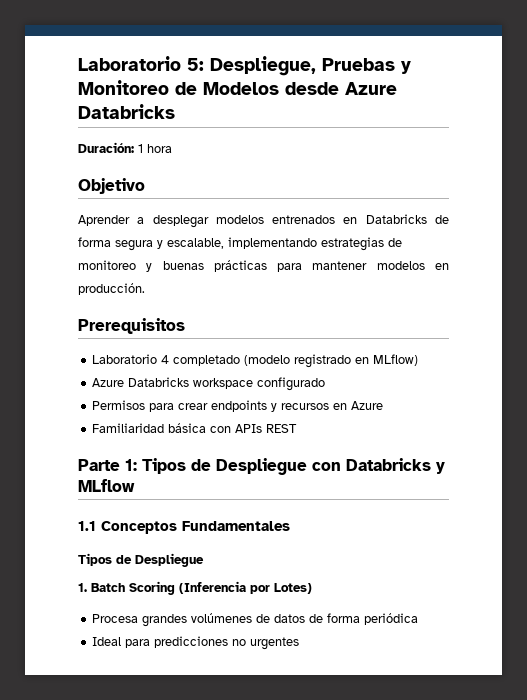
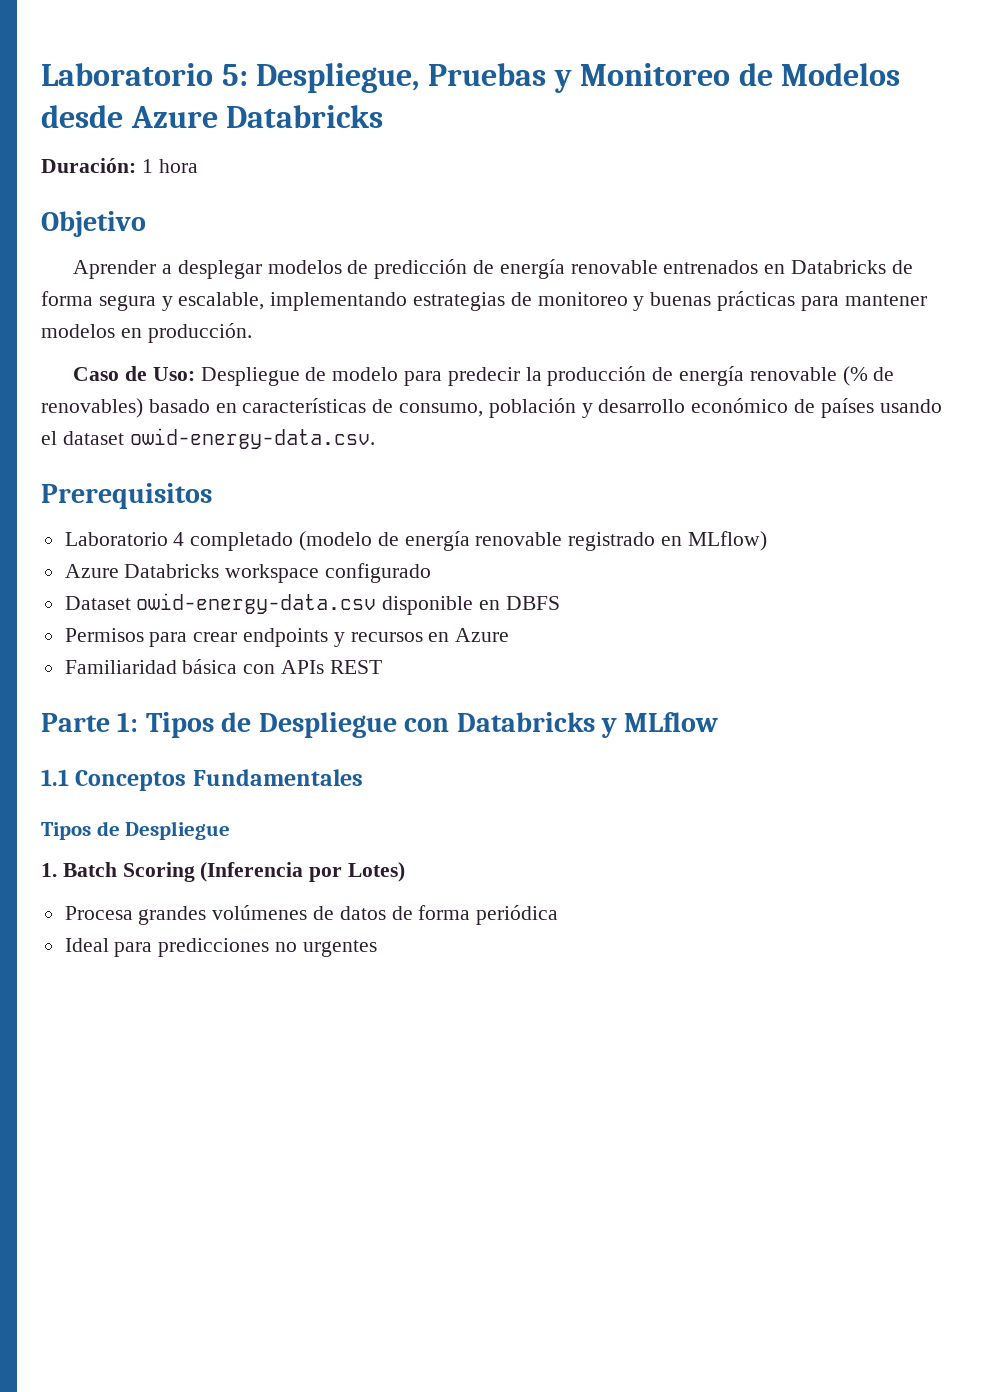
(264, 219) none -> [347,259,658,279] de predicción de energía renovable
(145, 289) none -> [73,366,895,386] [41,398,942,418] [41,428,375,449] // Caso de Uso: Despliegue de modelo para predecir la producción de energía renovable (% de renovables) basado en características de consumo, población y desarrollo económico de países usando el dataset owid-energy-data.csv.
(291, 360) none -> [377,531,563,551] de energía renovable
(326, 384) none -> [64,593,560,615] // Dataset owid-energy-data.csv disponible en DBFS

